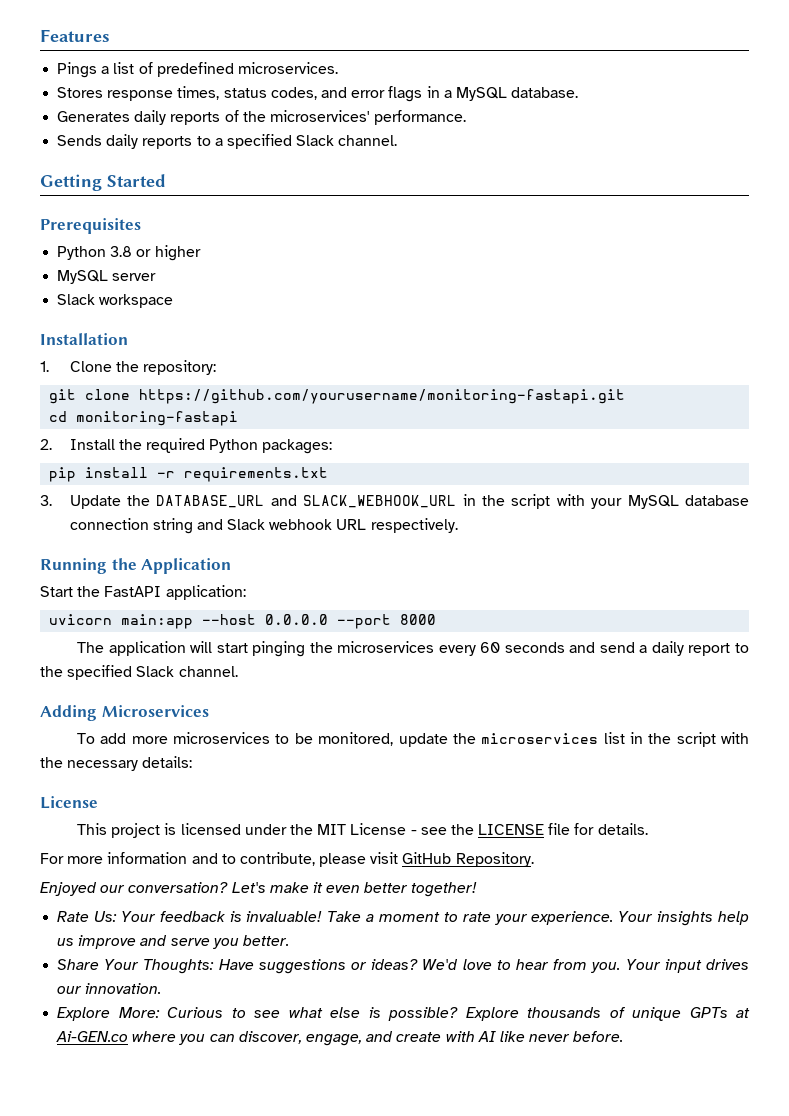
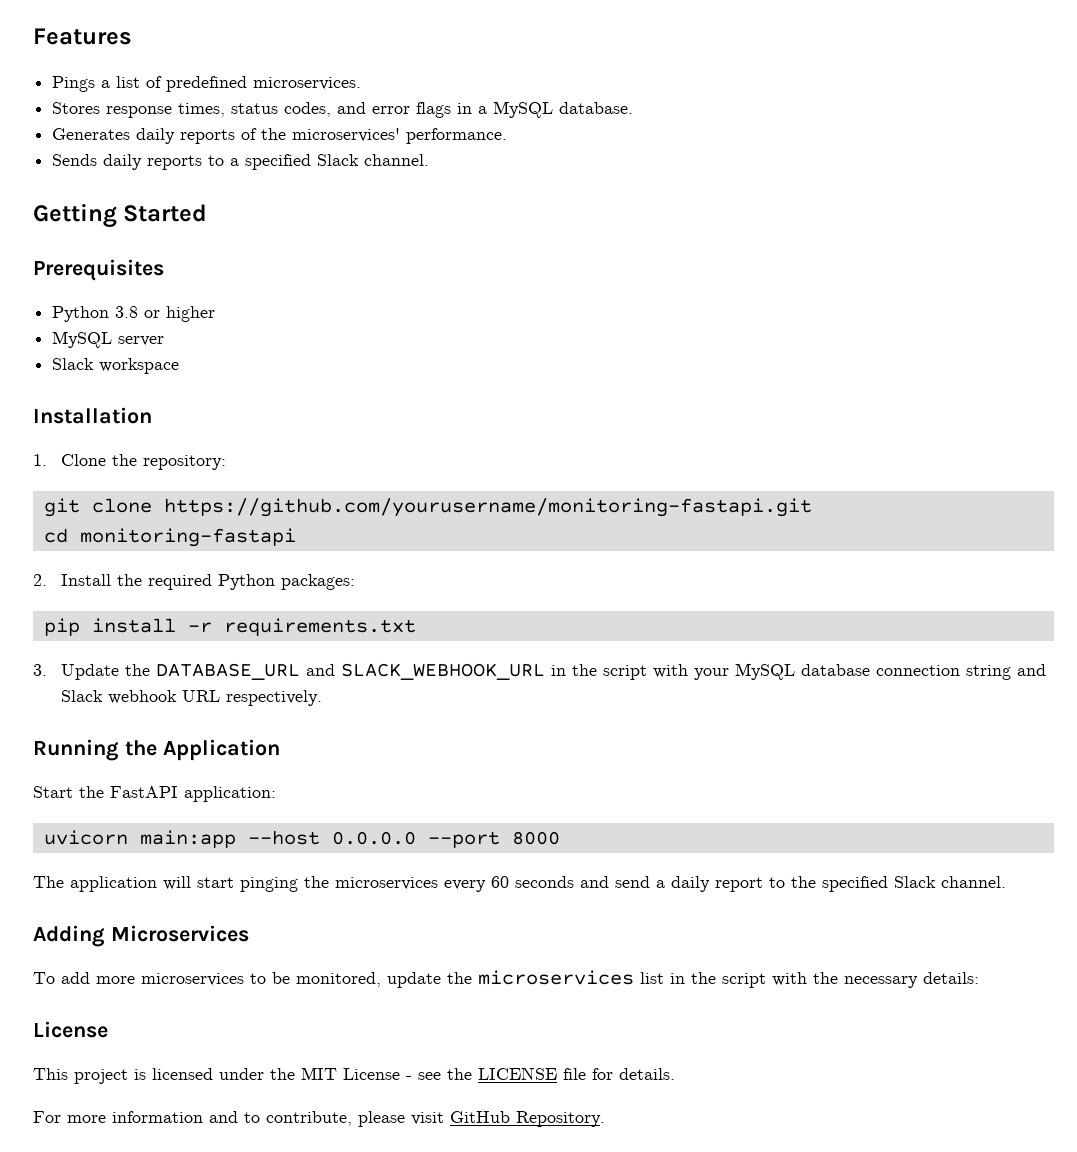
[40,882,478,897] [57,911,750,926] [57,935,289,949] [57,959,750,974] [57,983,162,994] [57,1007,751,1021] [56,1031,624,1046] // Enjoyed our conversation? Let's make it even better together! // Rate Us: Your feedback is invaluable! Take a moment to rate your experience. Your insights help us improve and serve you better. // Share Your Thoughts: Have suggestions or ideas? We'd love to hear from you. Your input drives our innovation. // Explore More: Curious to see what else is possible? Explore thousands of unique GPTs at Ai-GEN.co where you can discover, engage, and create with AI like never before. -> (605, 1119) none

